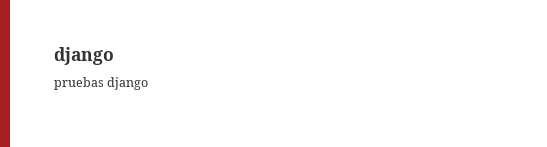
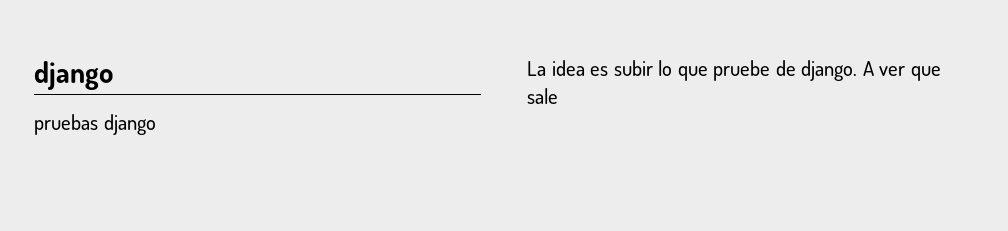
(149, 83) none -> [527,60,941,81] [527,88,558,104] // La idea es subir lo que pruebe de django. A ver que sale

